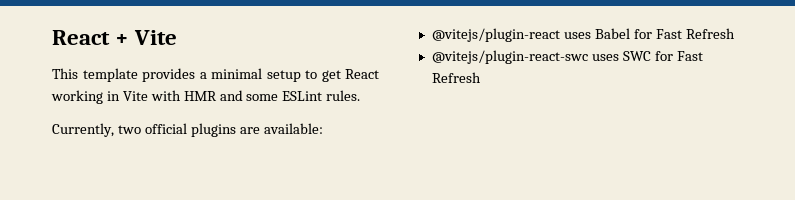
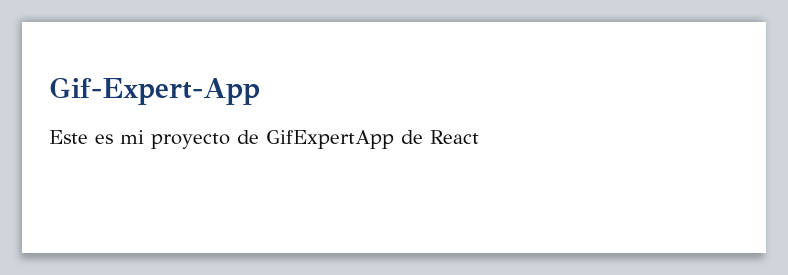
[52,30,178,45] [52,68,379,82] [51,90,361,104] [52,123,323,137] [431,28,735,42] [431,50,703,64] [431,72,481,83] React + Vite // This template provides a minimal setup to get React working in Vite with HMR and some ESLint rules. // Currently, two official plugins are available: // @vitejs/plugin-react uses Babel for Fast Refresh // @vitejs/plugin-react-swc uses SWC for Fast Refresh -> [49,77,260,105] [49,130,479,149] Gif-Expert-App // Este es mi proyecto de GifExpertApp de React

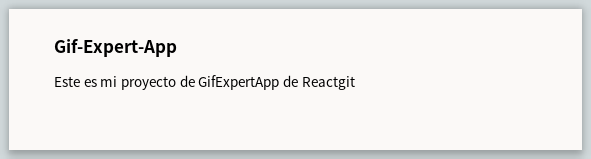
[430,130,479,144] React -> [301,76,355,90] Reactgit

